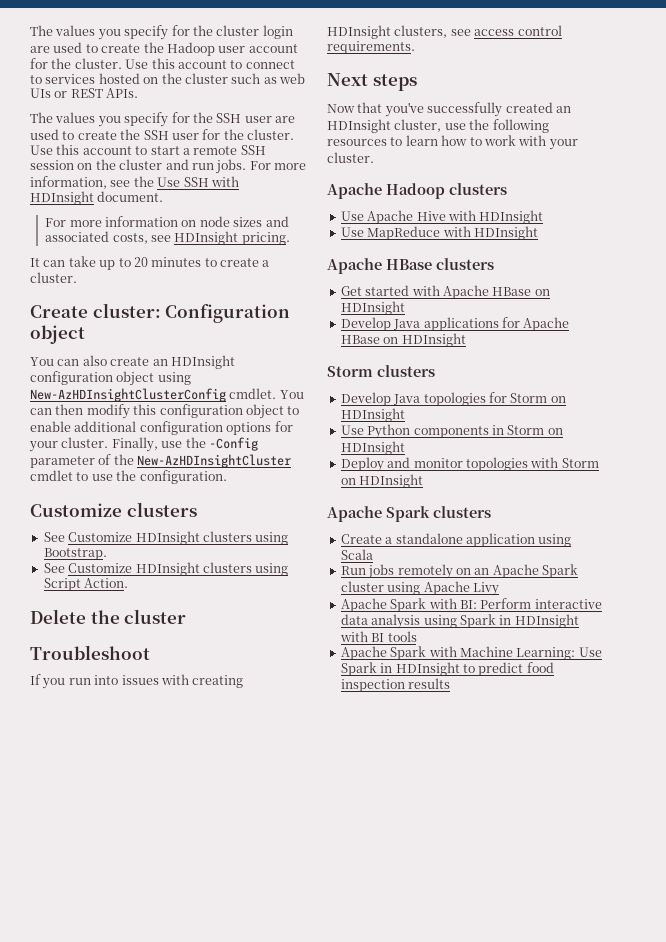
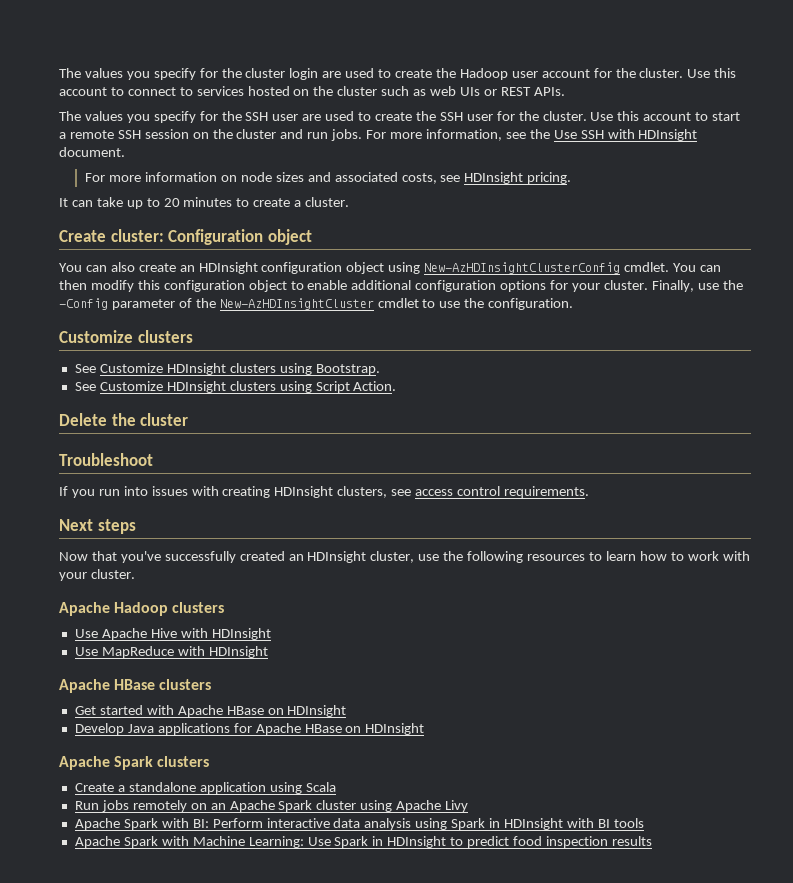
[327,365,435,377] [340,392,566,406] [340,408,405,422] [340,424,563,439] [340,441,405,455] [340,457,599,472] [340,474,424,488] // Storm clusters // Develop Java topologies for Storm on HDInsight // Use Python components in Storm on HDInsight // Deploy and monitor topologies with Storm on HDInsight -> (425, 729) none

